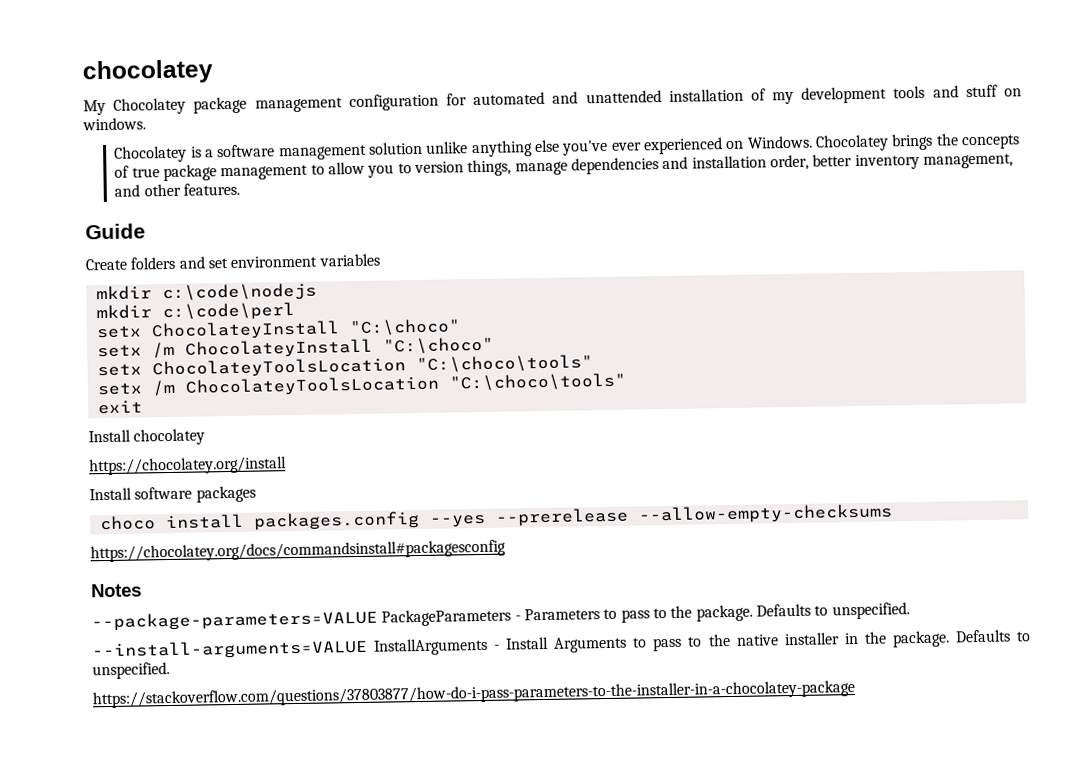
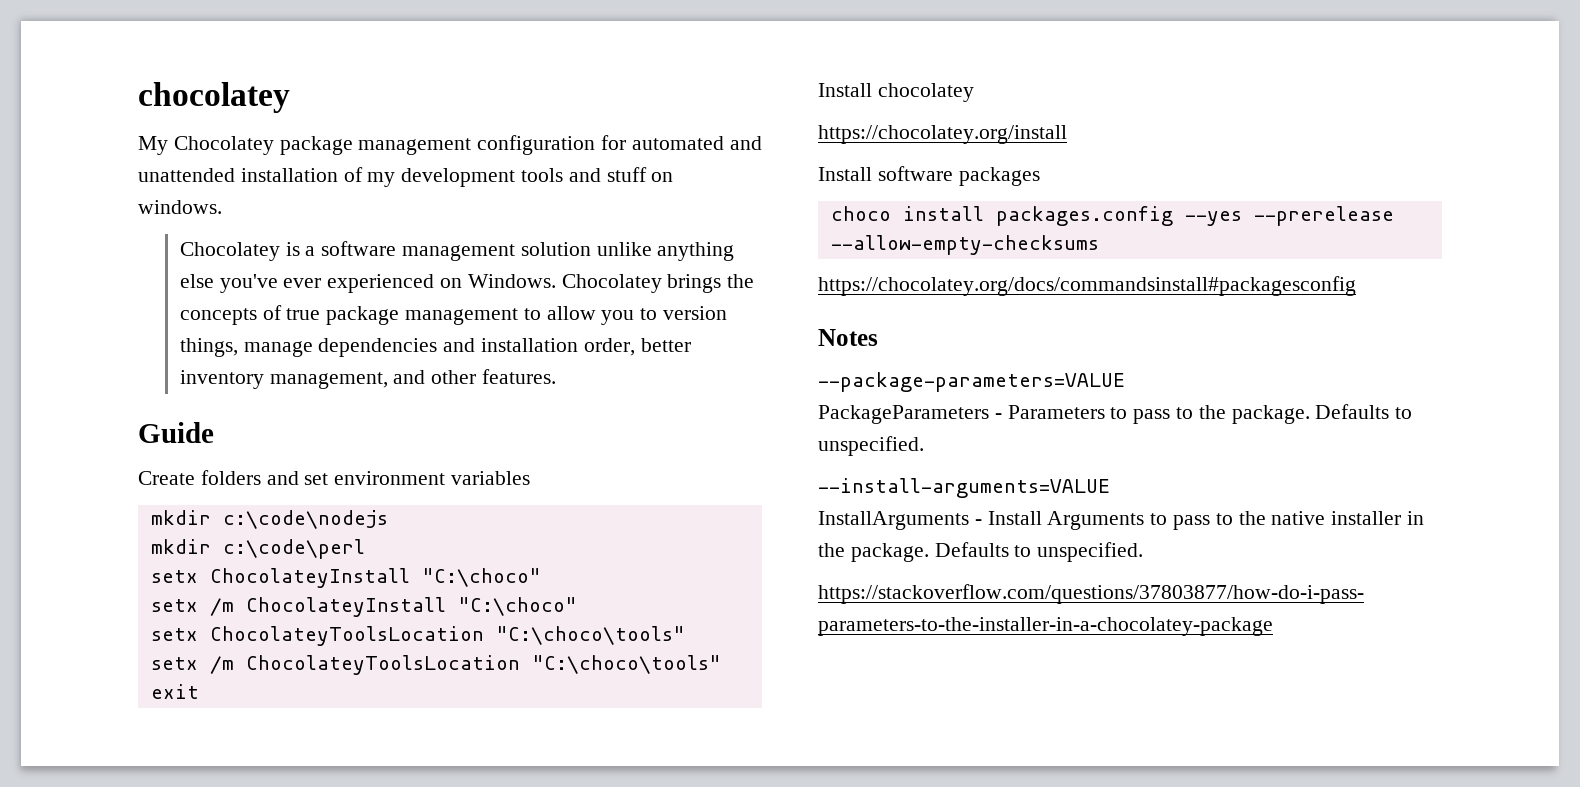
(378, 620) none -> (1125, 382) //
(368, 649) none -> (1110, 488) //

